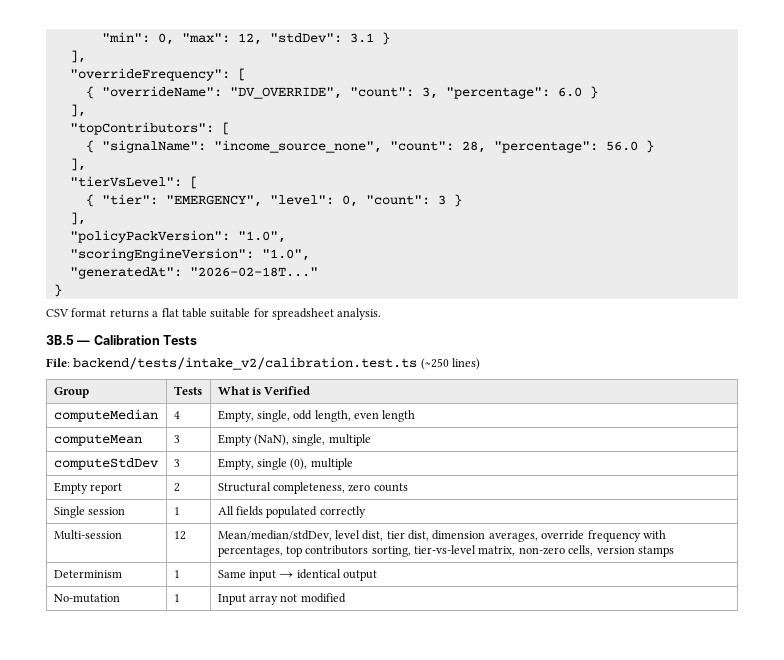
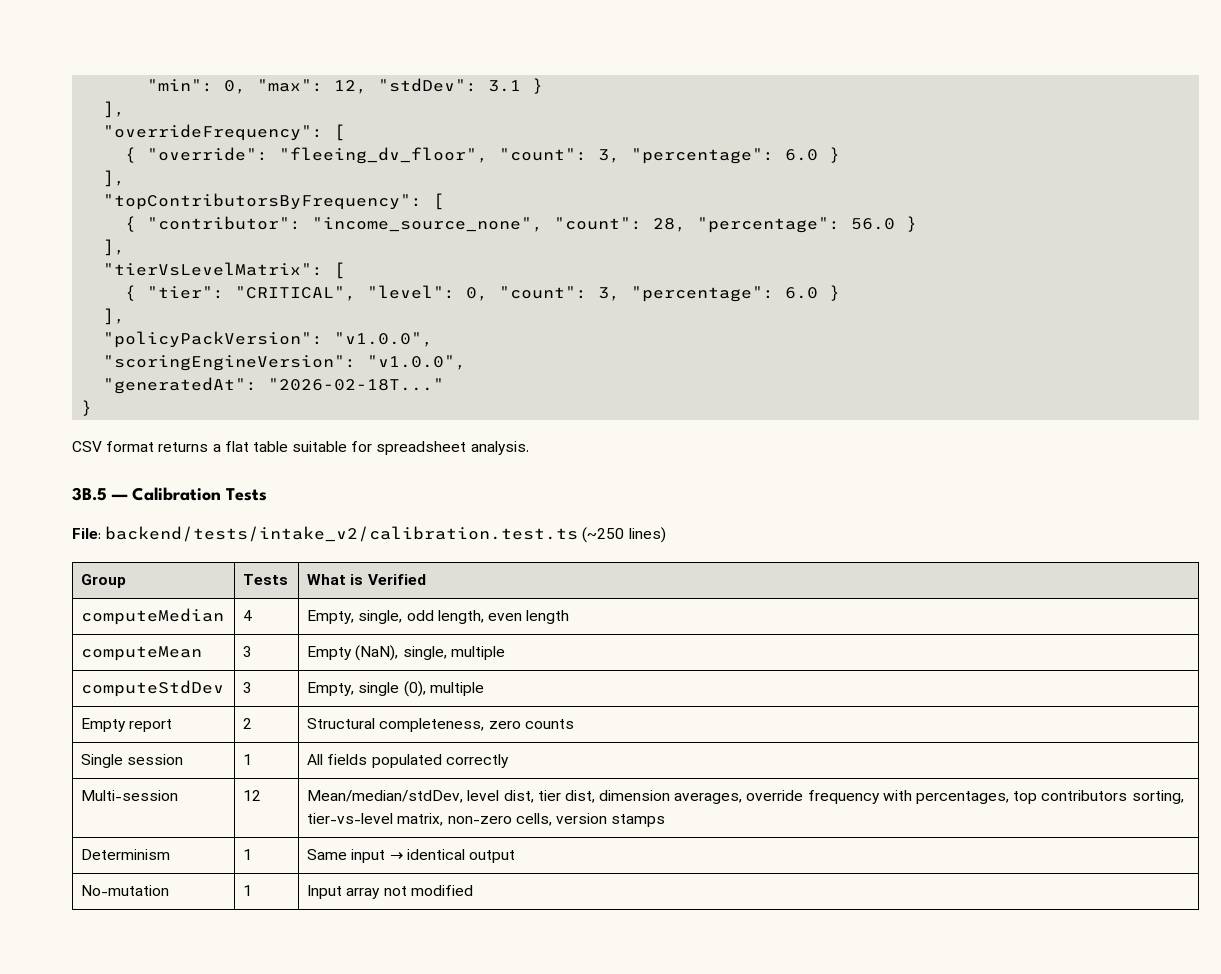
[101,86,598,99] [69,104,86,117] [69,122,230,135] [85,140,206,153] "overrideName": "DV_OVERRIDE", "count": 3, "percentage": 6.0 } // ], // "topContributors": [ // { "signalName": -> [147,147,841,164] [103,170,126,187] [103,193,445,210] [125,216,302,232] "override": "fleeing_dv_floor", "count": 3, "percentage": 6.0 } // ], // "topContributorsByFrequency": [ // { "contributor":
[69,176,182,187] "tierVsLevel": -> [103,262,324,276] "tierVsLevelMatrix":
[165,195,262,207] "EMERGENCY", -> [235,286,357,301] "CRITICAL",
[437,195,446,205] 3 -> [598,286,819,302] 3, "percentage": 6.0
[237,231,286,243] "1.0", -> [334,332,434,347] "v1.0.0",
[261,249,310,261] "1.0", -> [367,355,467,370] "v1.0.0",

